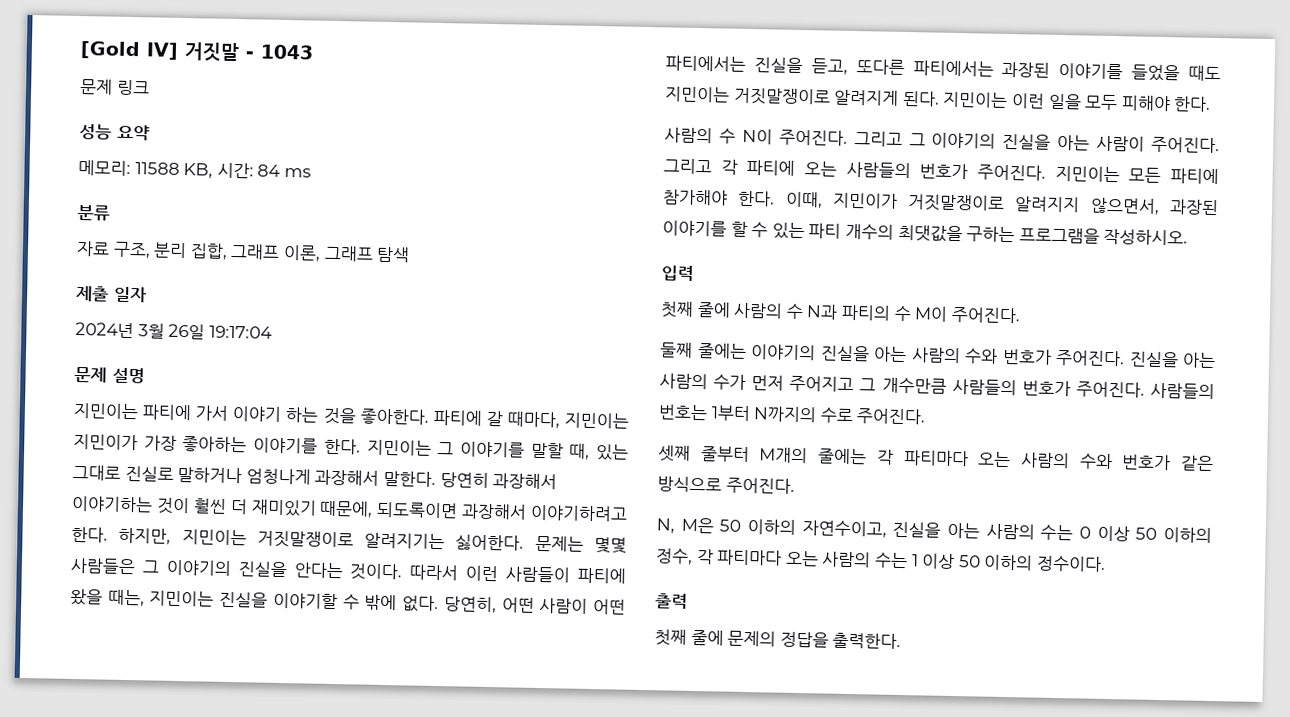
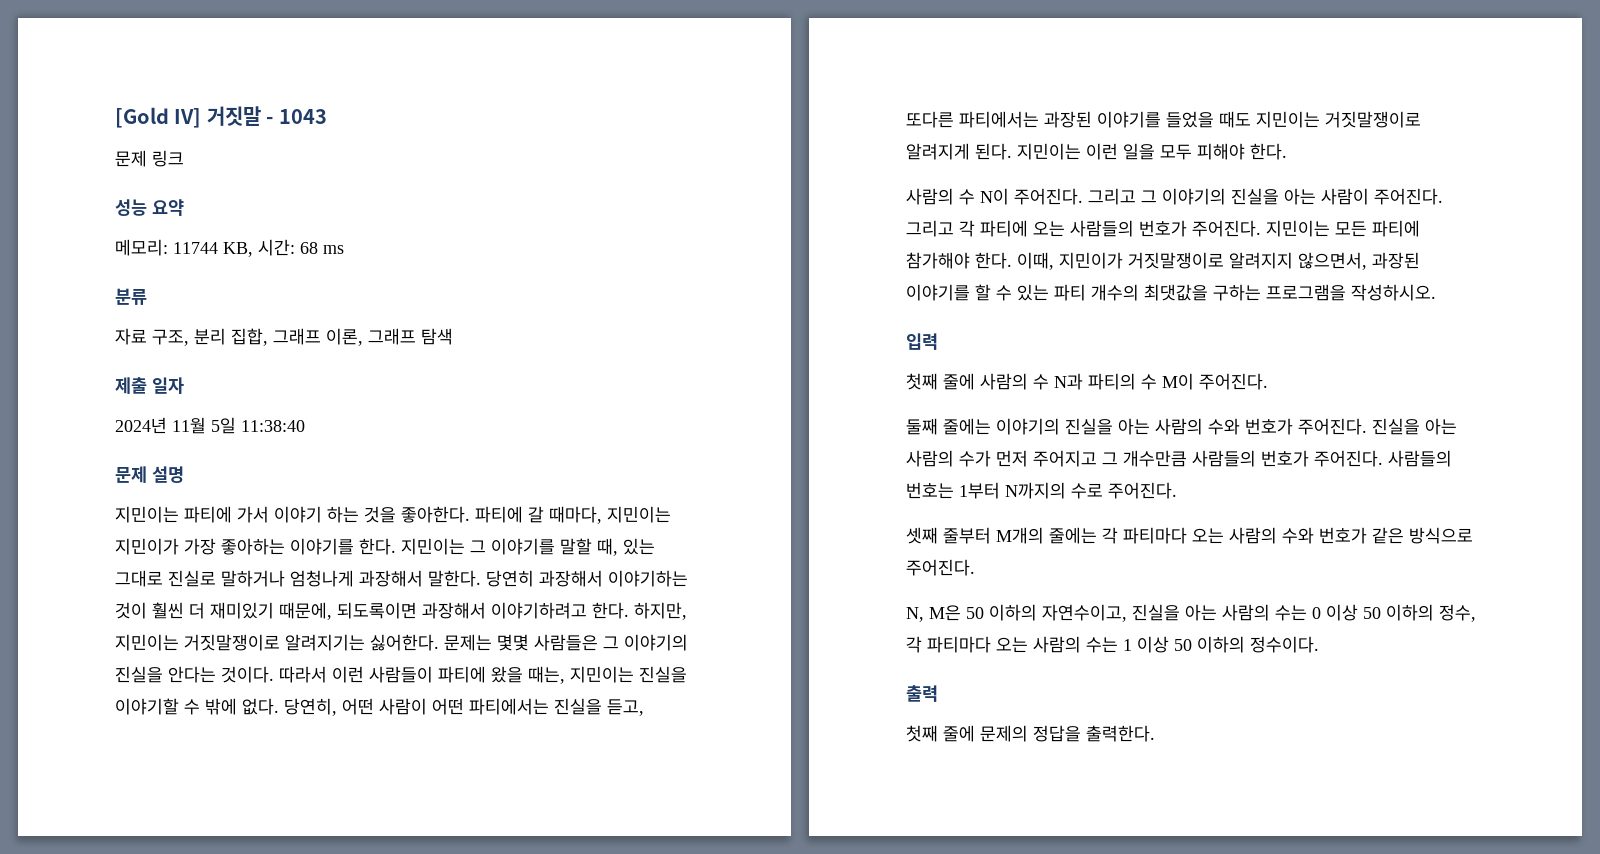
[134,162,180,175] 11588 -> [173,242,218,254] 11744
[257,164,281,177] 84 -> [300,242,318,254] 68
[137,323,272,340] 3월 26일 19:17:04 -> [172,417,305,434] 11월 5일 11:38:40

